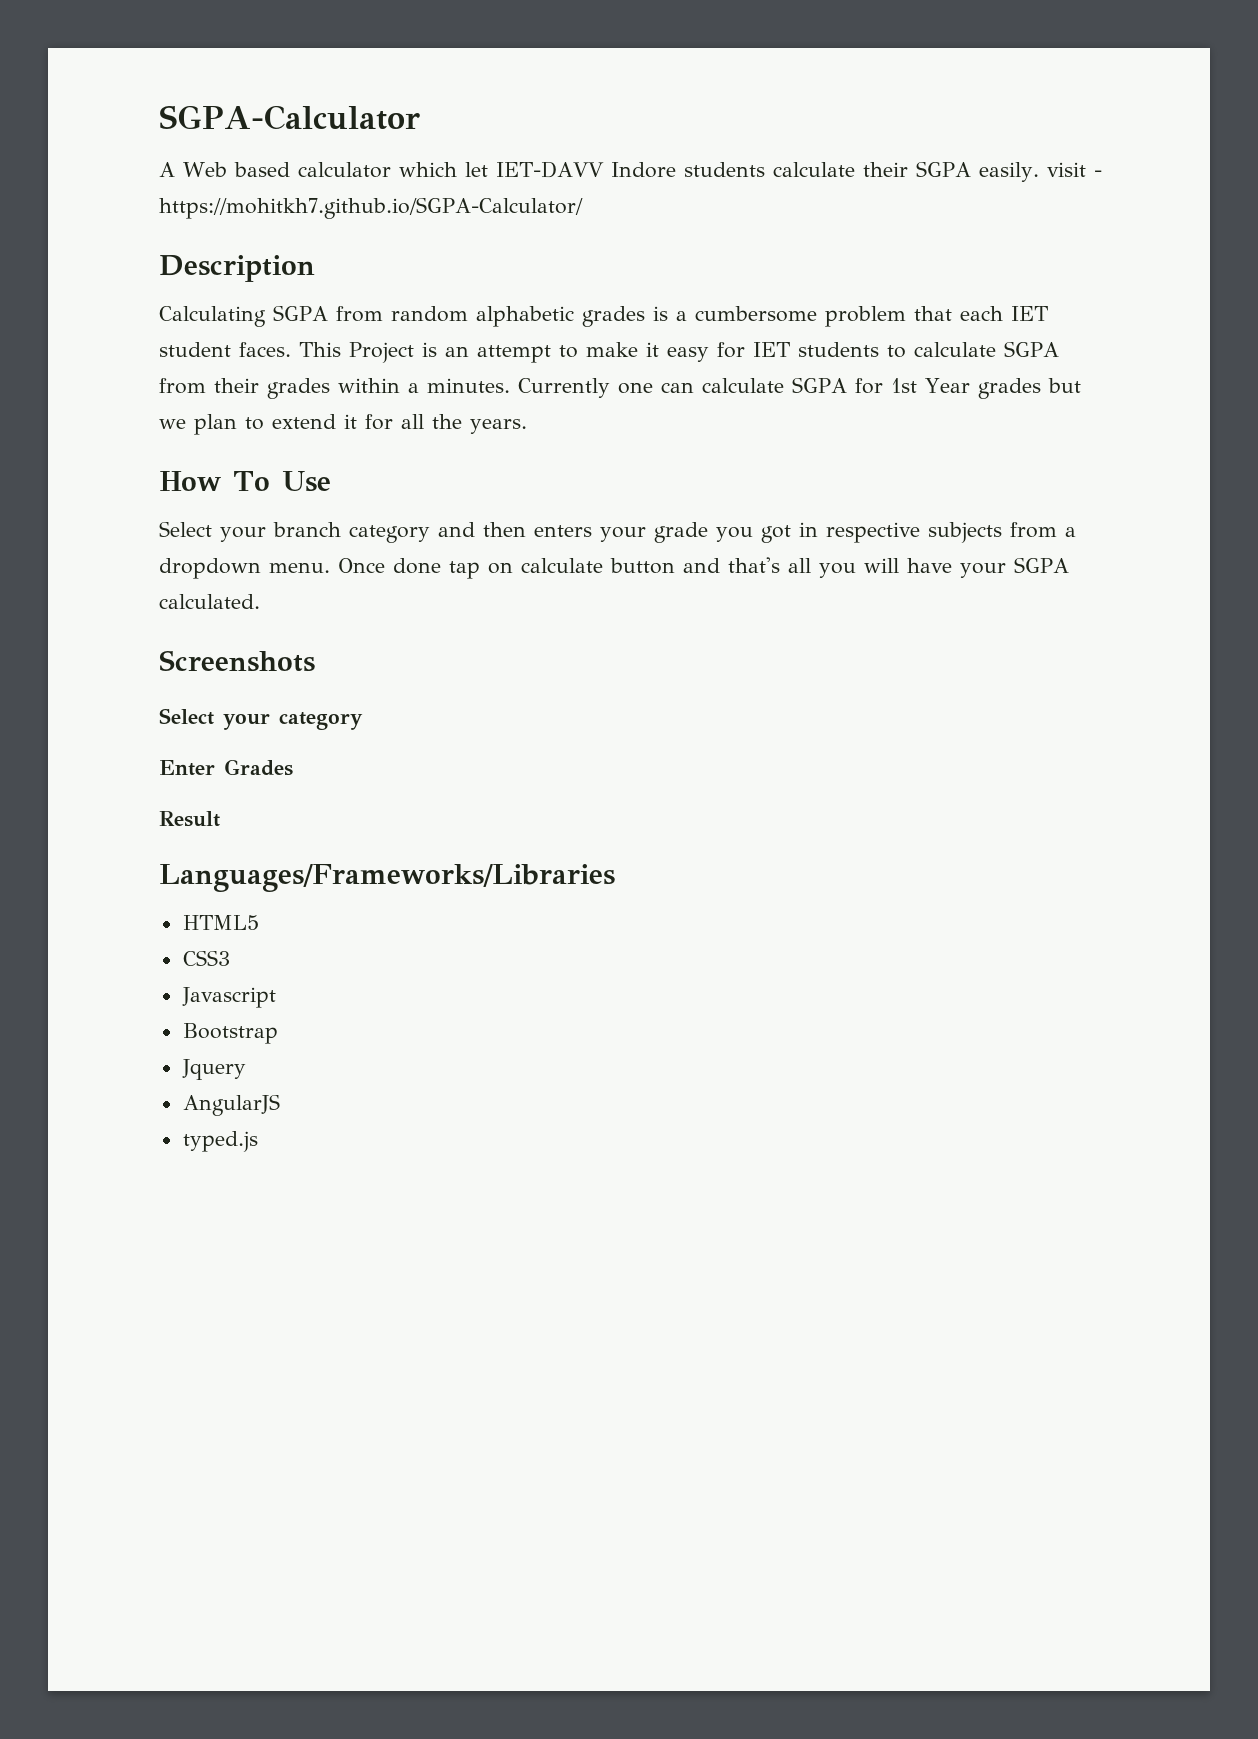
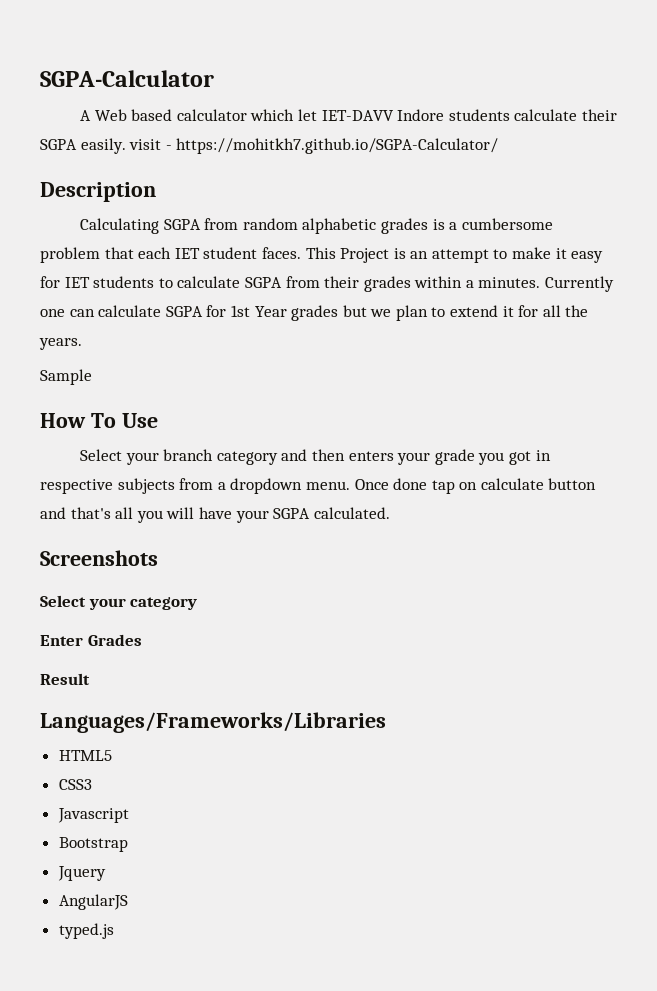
(527, 426) none -> [40,369,92,385] // Sample

